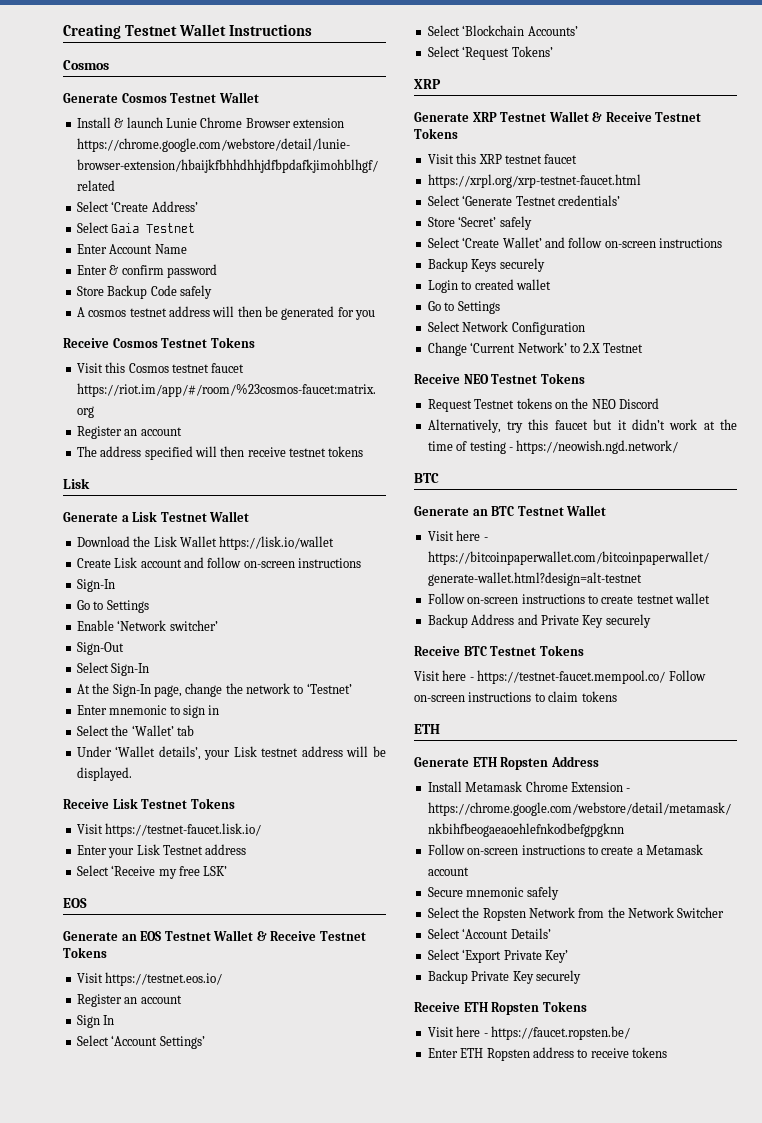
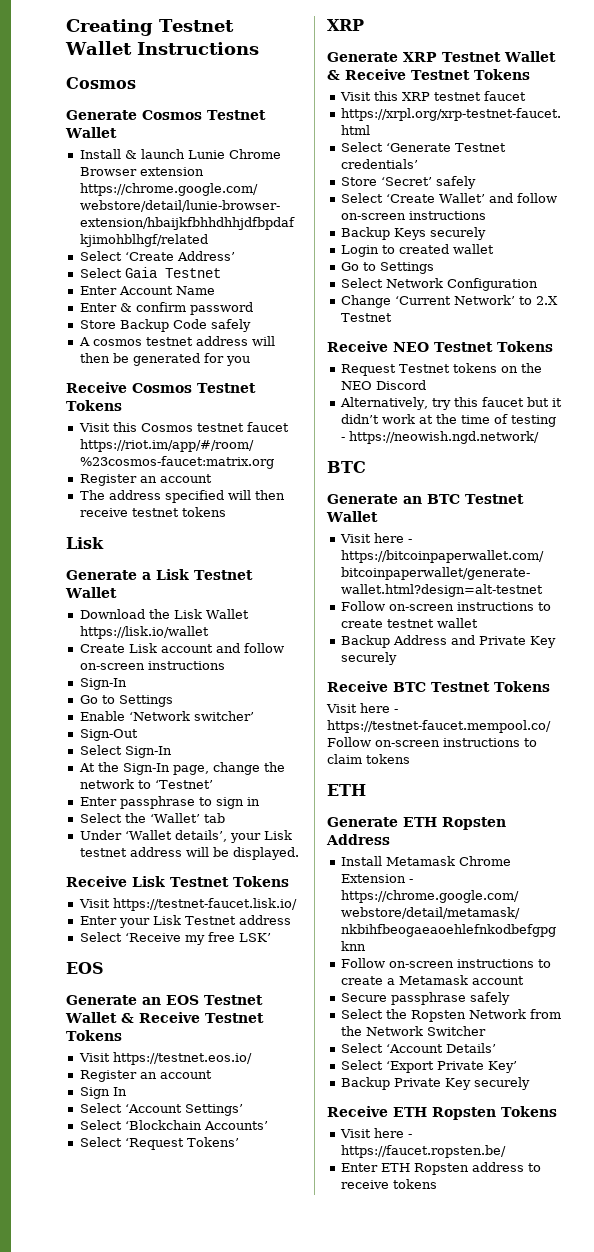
[109,705,168,715] mnemonic -> [119,796,195,809] passphrase
[466,887,525,897] mnemonic -> [390,992,466,1005] passphrase

